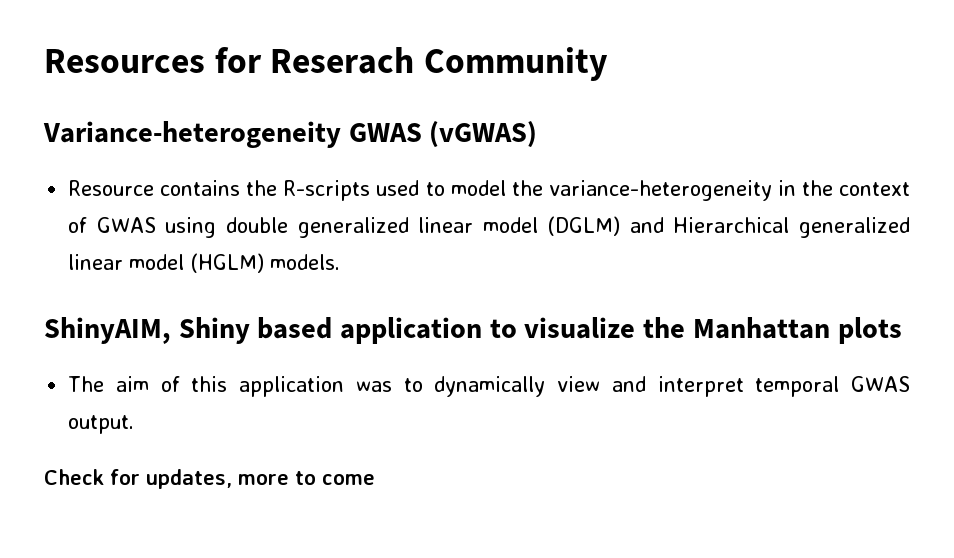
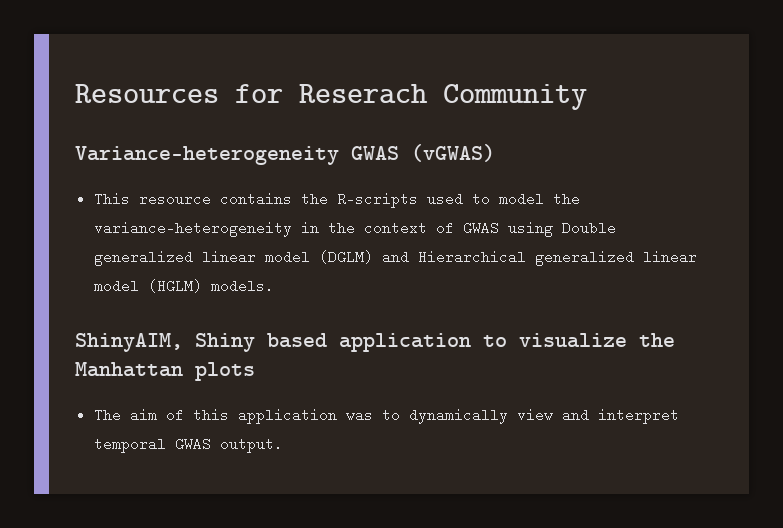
[68,180,155,196] Resource -> [93,192,211,206] This resource
[225,217,288,233] double -> [561,221,616,235] Double
[44,469,375,489] // Check for updates, more to come -> (283, 445) none

